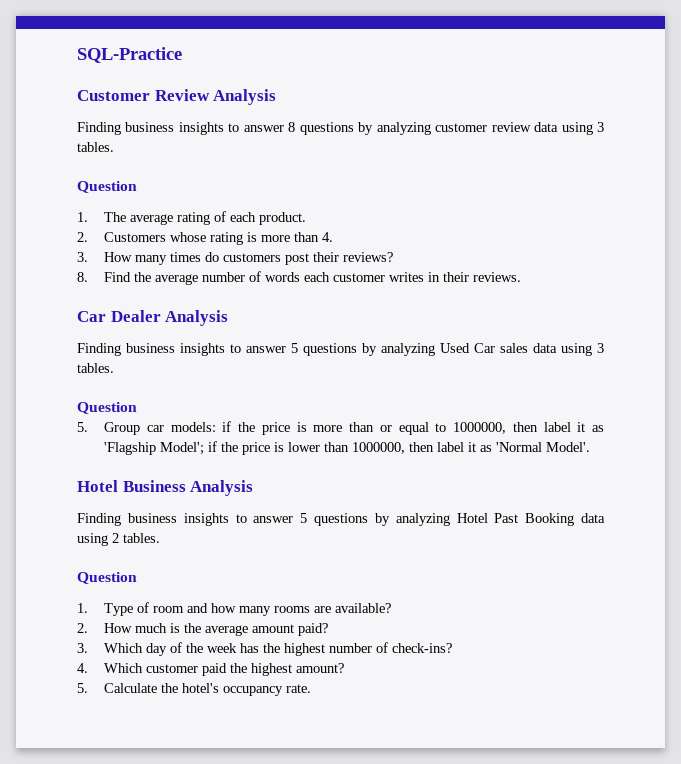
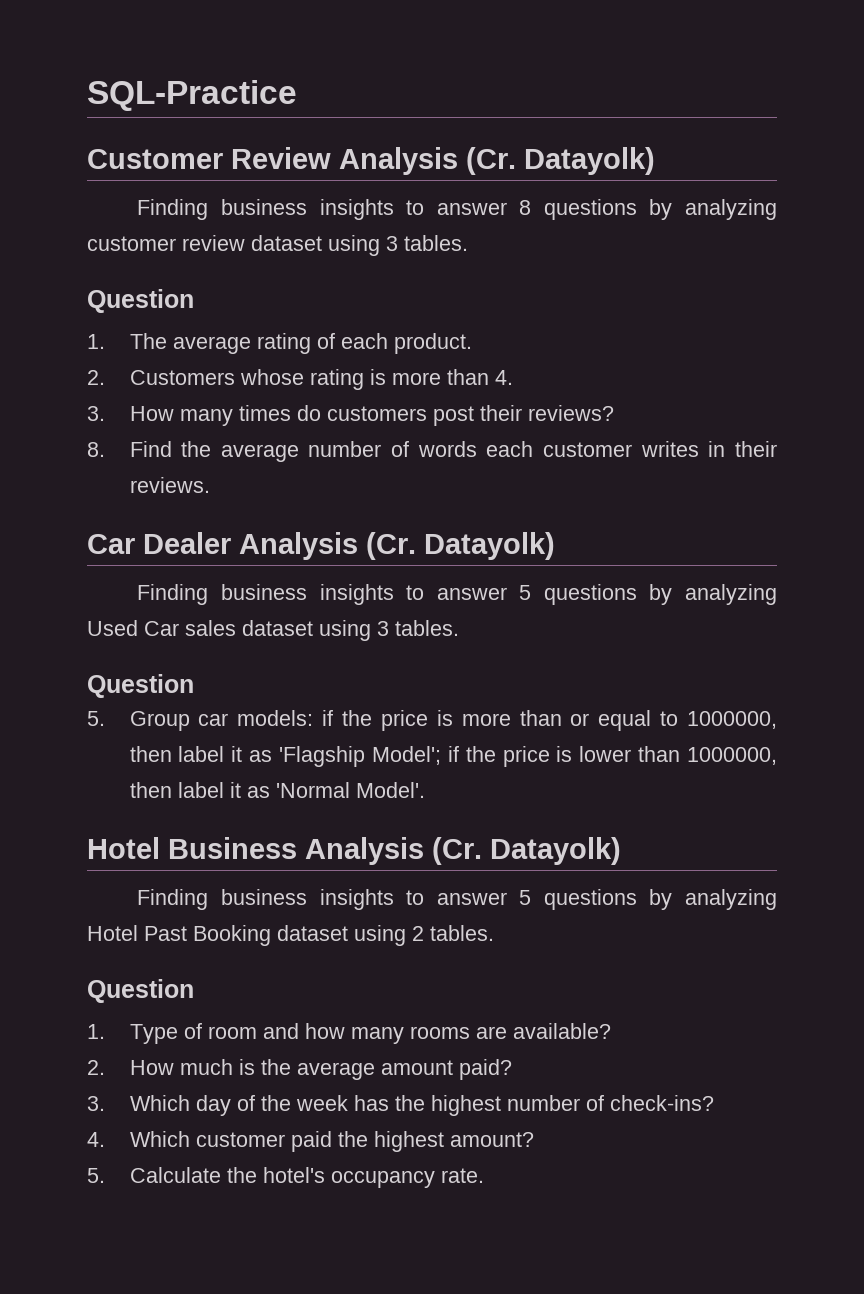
(277, 97) none -> [466,147,655,175] (Cr. Datayolk)
[534,122,559,132] data -> [251,235,322,251] dataset
(229, 318) none -> [366,532,555,560] (Cr. Datayolk)
[533,343,557,353] data -> [242,620,313,636] dataset
(254, 488) none -> [432,837,621,865] (Cr. Datayolk)
[581,513,605,523] data -> [277,925,348,941] dataset

